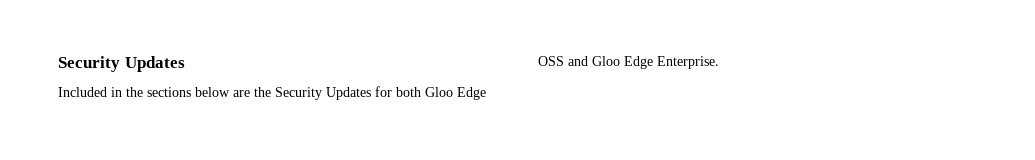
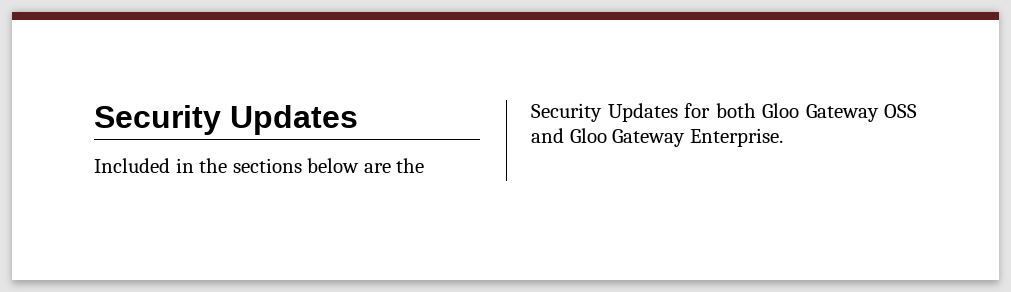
[457,87,486,100] Edge -> [805,104,879,122] Gateway
[624,56,653,69] Edge -> [612,129,686,147] Gateway

